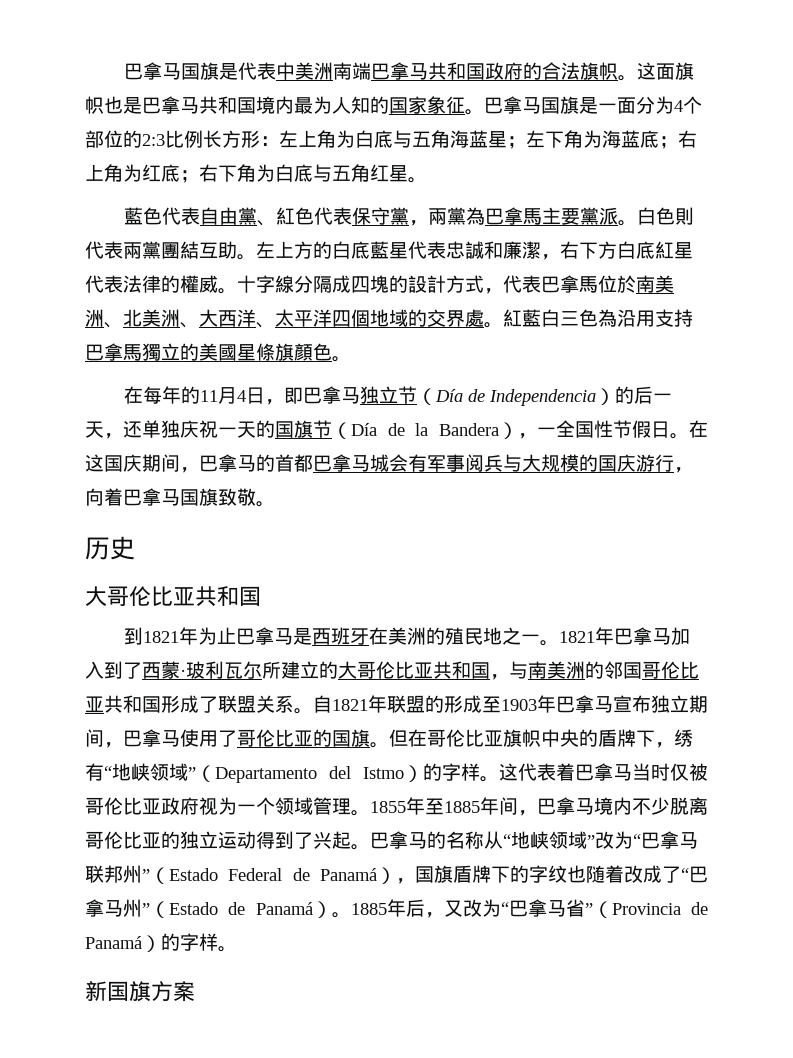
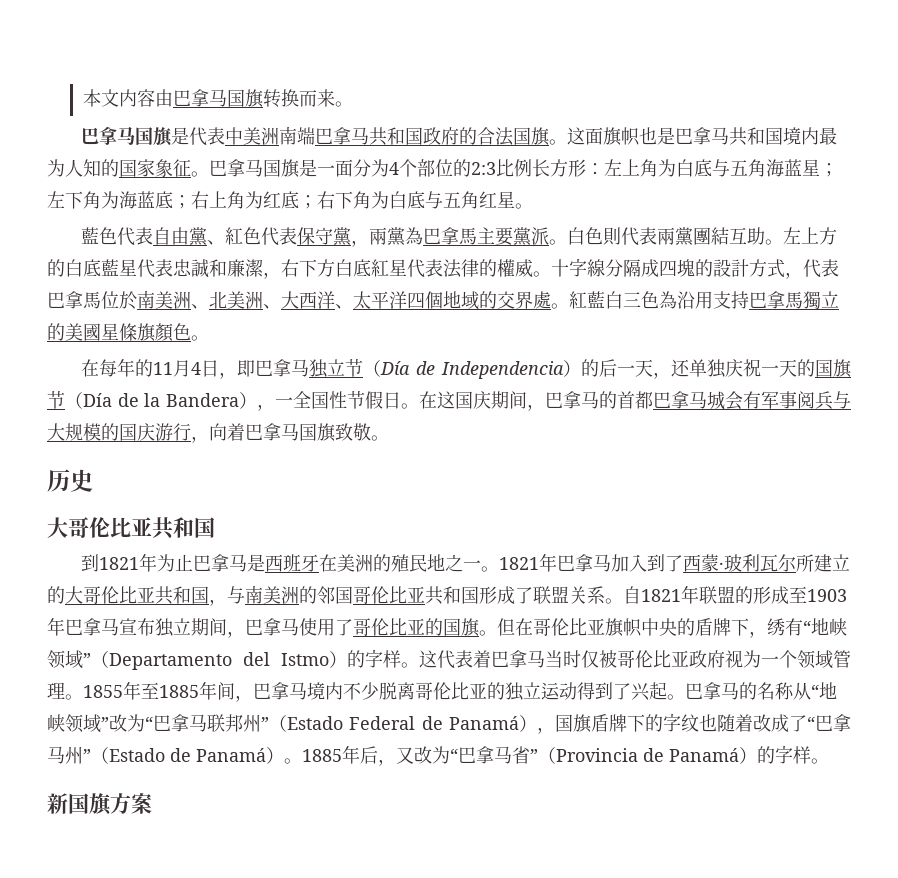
(123, 71) none -> [82,89,353,108] 本文内容由巴拿马国旗转换而来。 //
[579,62,618,80] 旗帜 -> [513,127,550,146] 国旗

